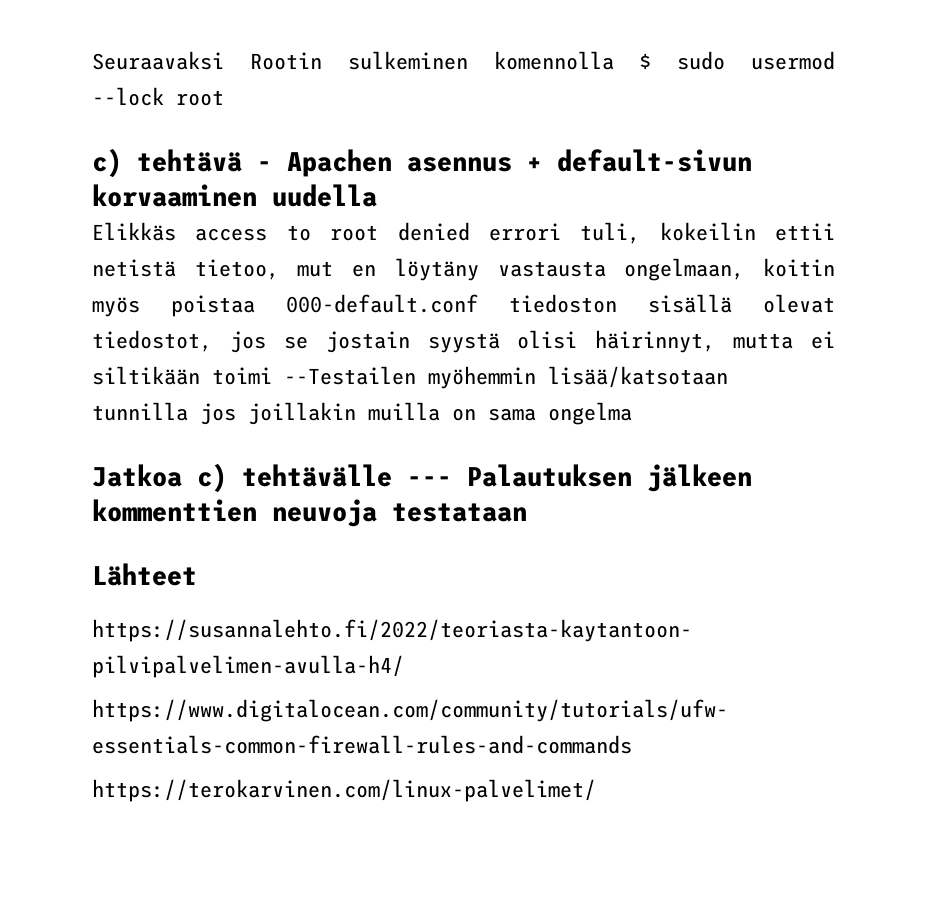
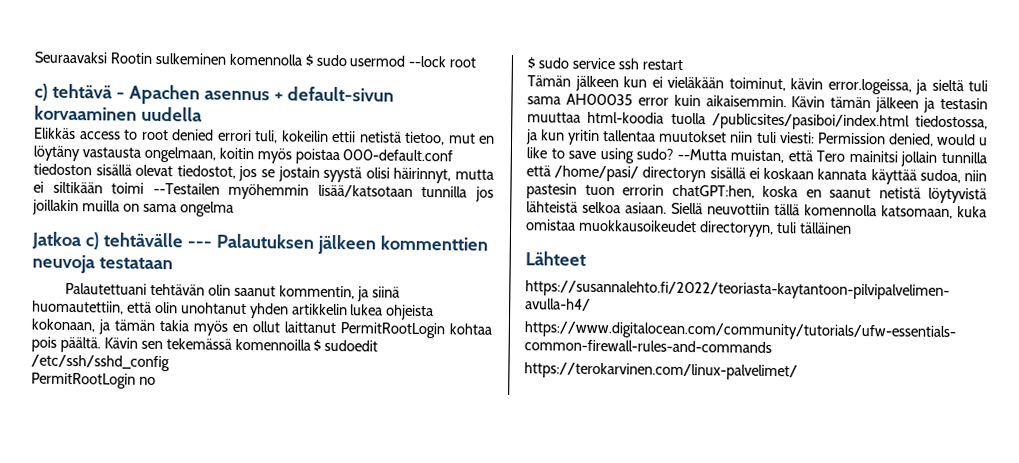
(527, 512) none -> [65,282,400,302] [32,300,435,321] [31,318,492,339] [31,336,379,353] [31,354,170,372] [31,372,156,389] [527,57,683,70] [527,75,988,95] [527,93,989,113] [527,111,988,131] [525,129,988,147] [526,147,987,167] [526,165,987,185] [526,183,987,204] [526,201,987,220] [526,219,852,237] // Palautettuani tehtävän olin saanut kommentin, ja siinä huomautettiin, että olin unohtanut yhden artikkelin lukea ohjeista kokonaan, ja tämän takia myös en ollut laittanut PermitRootLogin kohtaa pois päältä. Kävin sen tekemässä komennoilla $ sudoedit /etc/ssh/sshd_config // PermitRootLogin no // $ sudo service ssh restart // Tämän jälkeen kun ei vieläkään toiminut, kävin error.logeissa, ja sieltä tuli sama AH00035 error kuin aikaisemmin. Kävin tämän jälkeen ja testasin muuttaa html-koodia tuolla /publicsites/pasiboi/index.html tiedostossa, ja kun yritin tallentaa muutokset niin tuli viesti: Permission denied, would u like to save using sudo? --Mutta muistan, että Tero mainitsi jollain tunnilla että /home/pasi/ directoryn sisällä ei koskaan kannata käyttää sudoa, niin pastesin tuon errorin chatGPT:hen, koska en saanut netistä löytyvistä lähteistä selkoa asiaan. Siellä neuvottiin tällä komennolla katsomaan, kuka omistaa muokkausoikeudet directoryyn, tuli tälläinen

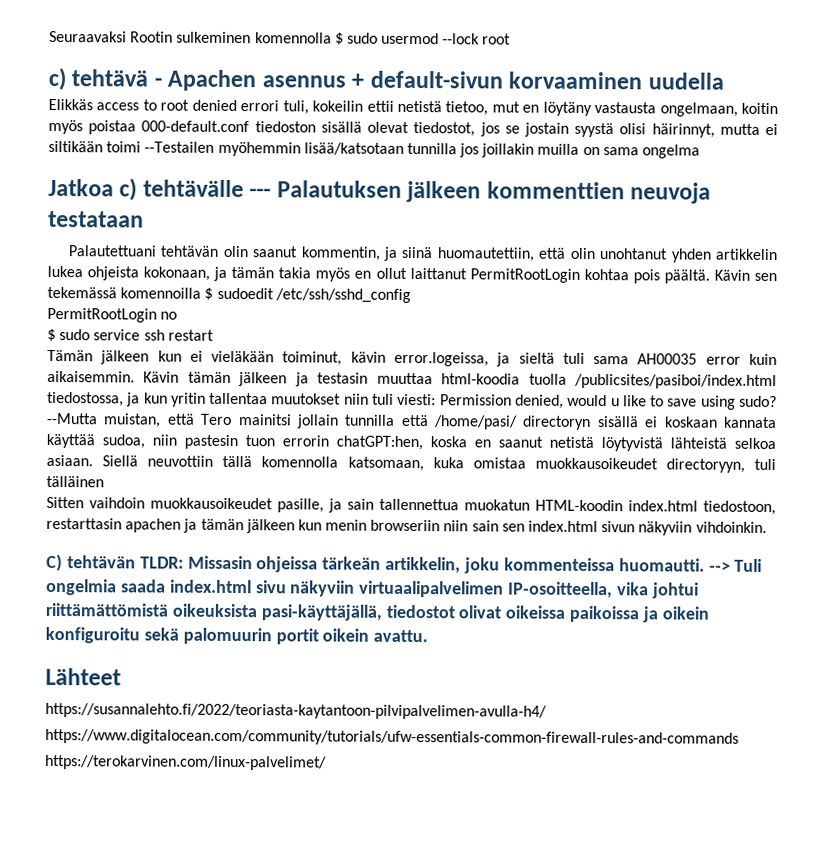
(852, 228) none -> [46,496,776,516] [46,517,767,536] [46,553,763,574] [46,578,699,599] [45,602,709,623] [45,626,429,645] // Sitten vaihdoin muokkausoikeudet pasille, ja sain tallennettua muokatun HTML-koodin index.html tiedostoon, restarttasin apachen ja tämän jälkeen kun menin browseriin niin sain sen index.html sivun näkyviin vihdoinkin. // C) tehtävän TLDR: Missasin ohjeissa tärkeän artikkelin, joku kommenteissa huomautti. --> Tuli ongelmia saada index.html sivu näkyviin virtuaalipalvelimen IP-osoitteella, vika johtui riittämättömistä oikeuksista pasi-käyttäjällä, tiedostot olivat oikeissa paikoissa ja oikein konfiguroitu sekä palomuurin portit oikein avattu.

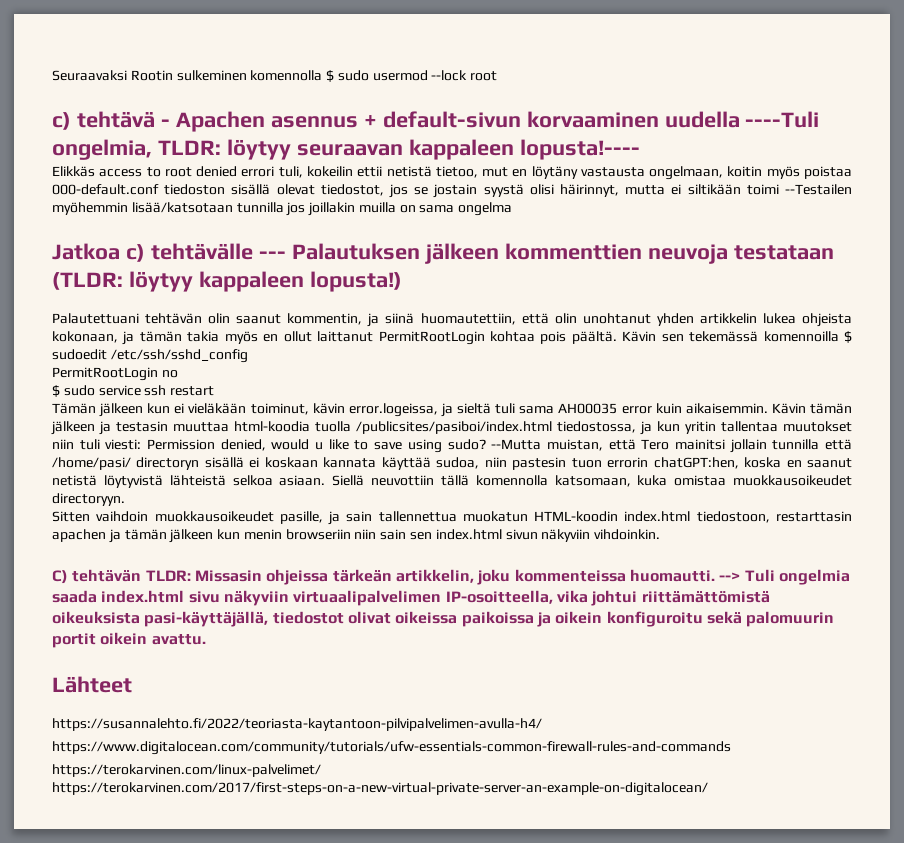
(724, 81) none -> [745,111,820,128] [52,139,640,160] ----Tuli ongelmia, TLDR: löytyy seuraavan kappaleen lopusta!----
(144, 219) none -> [52,271,402,292] (TLDR: löytyy kappaleen lopusta!)
[665,458,777,473] [46,475,104,488] directoryyn, tuli tälläinen -> [52,493,125,506] directoryyn.
(327, 762) none -> [52,782,708,796] https://terokarvinen.com/2017/first-steps-on-a-new-virtual-private-server-an-example-on-digitalocean/

